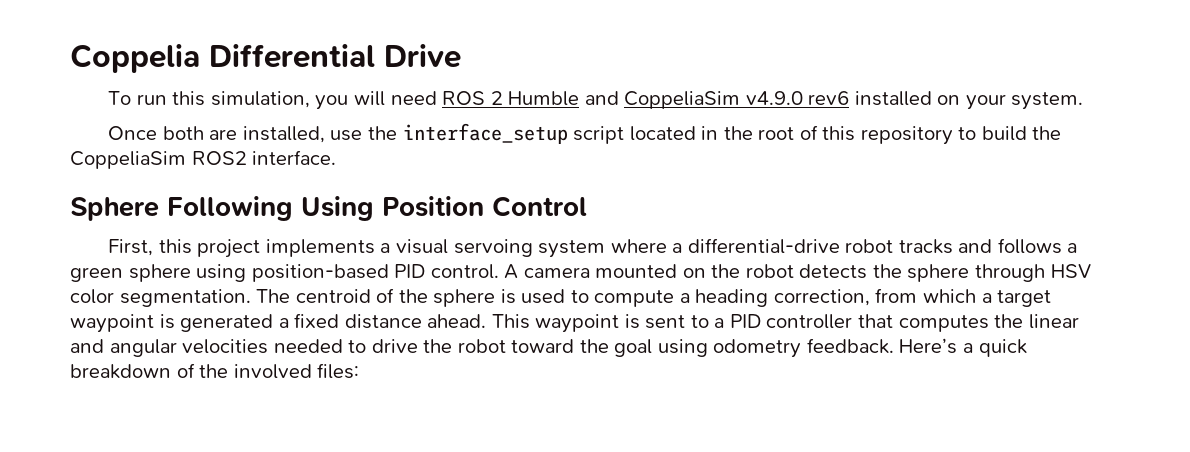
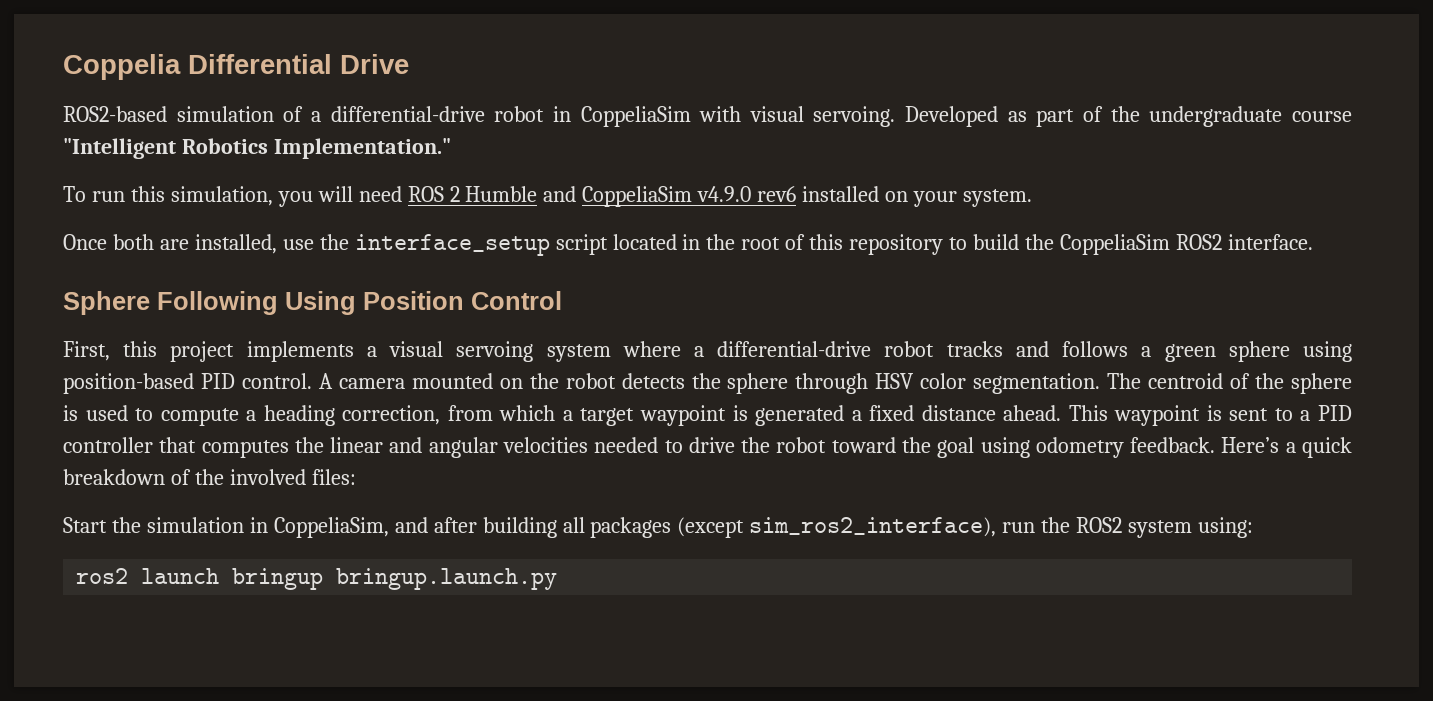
(461, 56) none -> [63,106,1353,127] [63,138,451,159] // ROS2-based simulation of a differential-drive robot in CoppeliaSim with visual servoing. Developed as part of the undergraduate course "Intelligent Robotics Implementation."
(360, 371) none -> [63,517,1254,538] [76,568,558,590] // Start the simulation in CoppeliaSim, and after building all packages (except sim_ros2_interface), run the ROS2 system using: // ros2 launch bringup bringup.launch.py

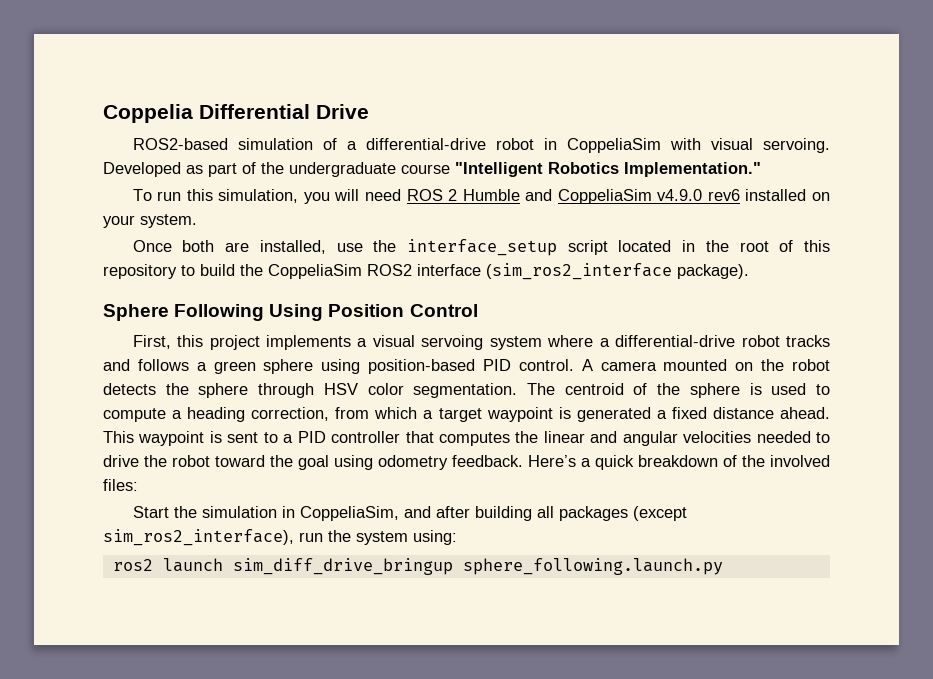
[1227,234,1313,250] interface. -> [417,263,749,280] interface (sim_ros2_interface package).
[1076,517,1123,533] ROS2 -> (351, 536) none
[232,568,558,590] bringup bringup.launch.py -> [232,558,723,575] sim_diff_drive_bringup sphere_following.launch.py

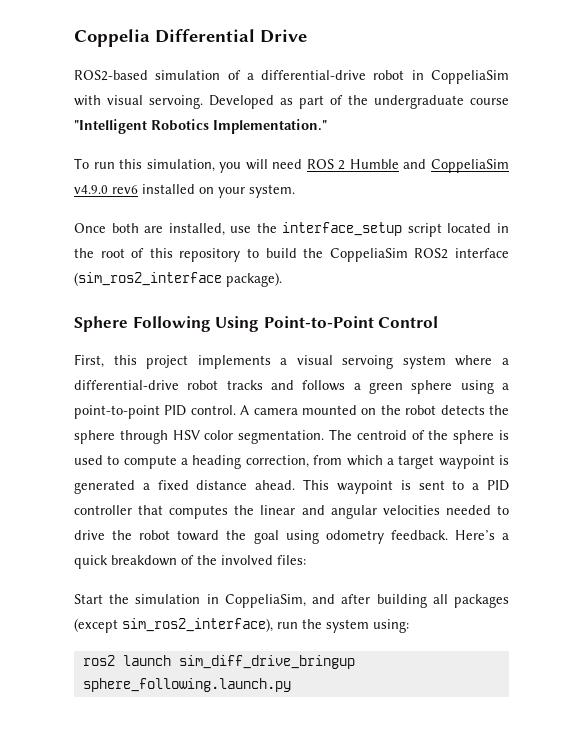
[328,304,405,317] Position -> [263,316,374,328] Point-to-Point
[368,359,476,374] position-based -> [501,383,509,390] [74,405,160,419] a point-to-point

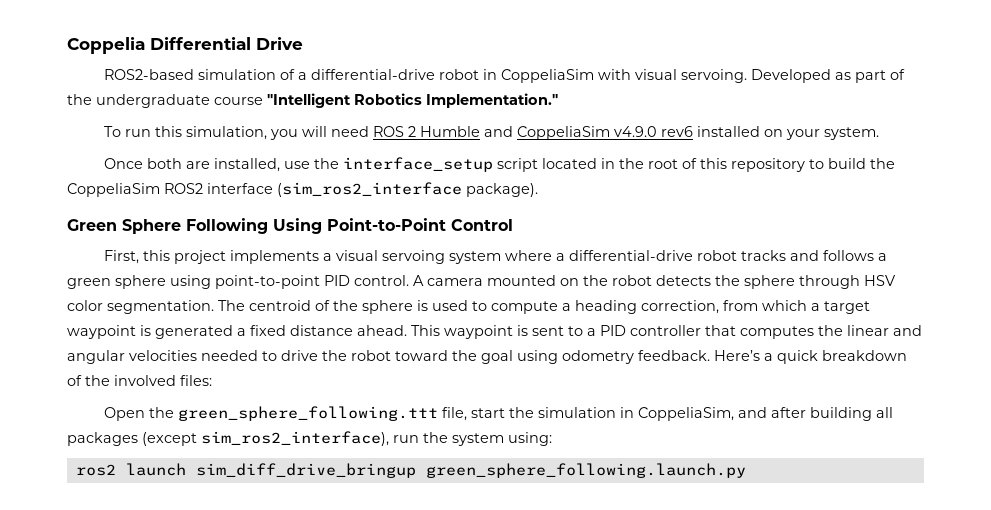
(282, 279) none -> [67,219,117,231] Green
[501,383,509,390] a -> (211, 282) none
[74,594,103,604] Start -> [103,406,505,421] Open the green_sphere_following.ttt file, start
[82,678,291,692] sphere_following.launch.py -> [425,463,746,478] green_sphere_following.launch.py

